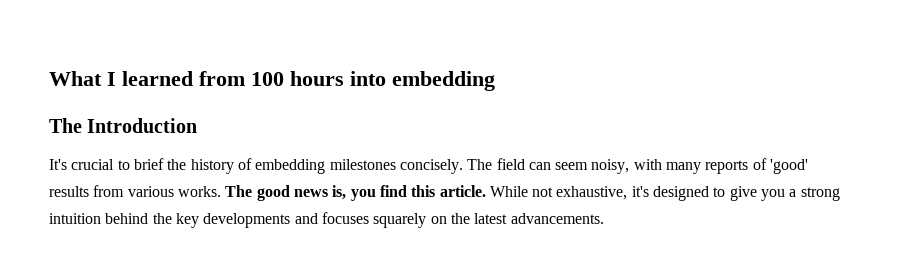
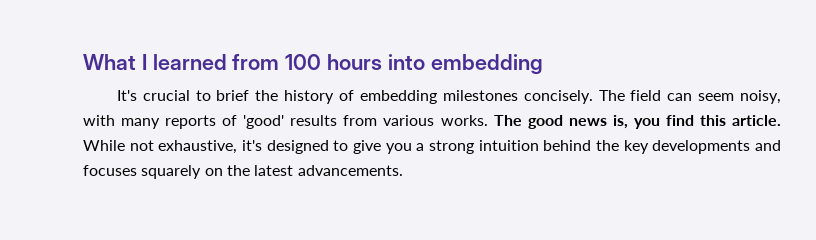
[49,118,198,133] // The Introduction -> (543, 64) none

